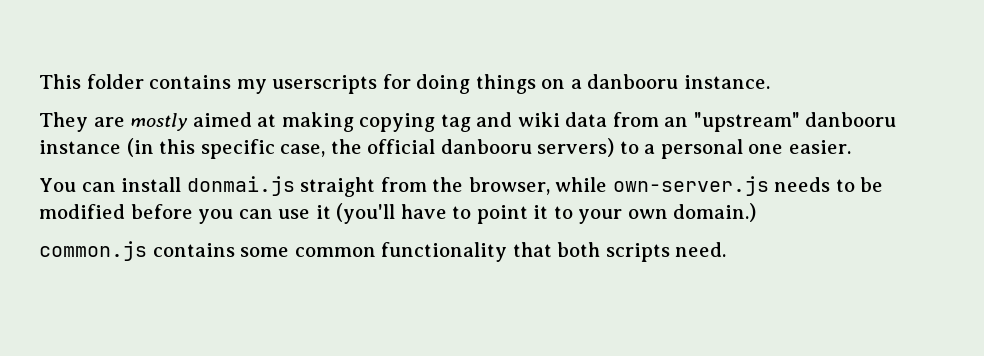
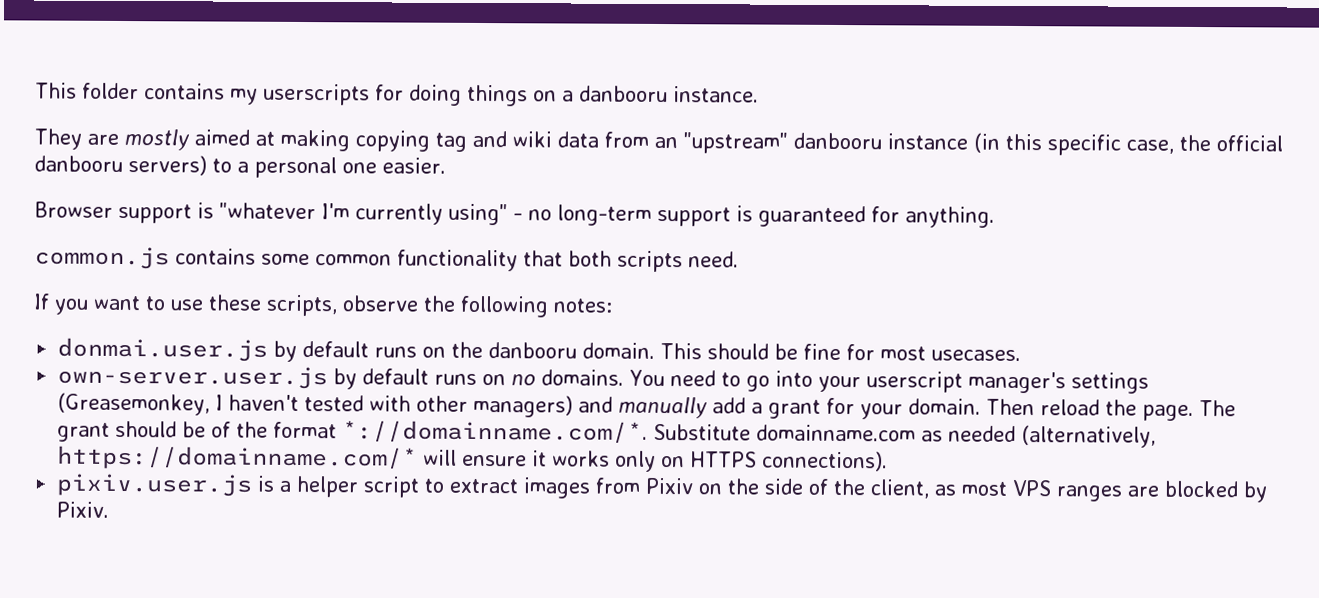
[39,176,884,197] [39,203,757,224] You can install donmai.js straight from the browser, while own-server.js needs to be modified before you can use it (you'll have to point it to your own domain.) -> [34,201,995,228] Browser support is "whatever I'm currently using" - no long-term support is guaranteed for anything.
(727, 249) none -> [33,293,613,318] [57,337,1022,362] [57,365,1150,394] [57,392,1237,421] [57,420,1157,448] [57,445,889,472] [56,473,1268,503] [56,501,110,518] // If you want to use these scripts, observe the following notes: // donmai.user.js by default runs on the danbooru domain. This should be fine for most usecases. // own-server.user.js by default runs on no domains. You need to go into your userscript manager's settings (Greasemonkey, I haven't tested with other managers) and manually add a grant for your domain. Then reload the page. The grant should be of the format *://domainname.com/*. Substitute domainname.com as needed (alternatively, https://domainname.com/* will ensure it works only on HTTPS connections). // pixiv.user.js is a helper script to extract images from Pixiv on the side of the client, as most VPS ranges are blocked by Pixiv.

